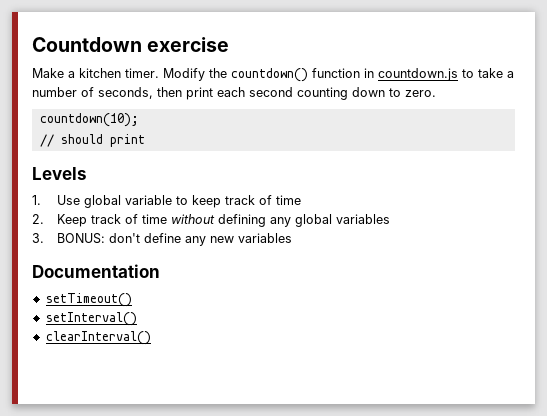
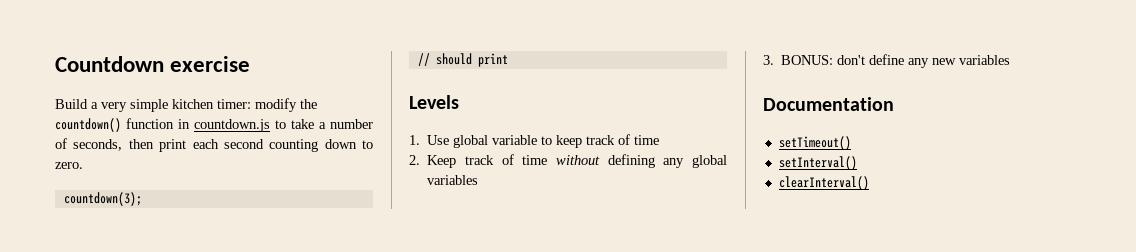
[32,68,205,81] Make a kitchen timer. Modify -> [55,98,297,112] Build a very simple kitchen timer: modify
[39,113,139,127] countdown(10); -> [63,192,142,206] countdown(3);

